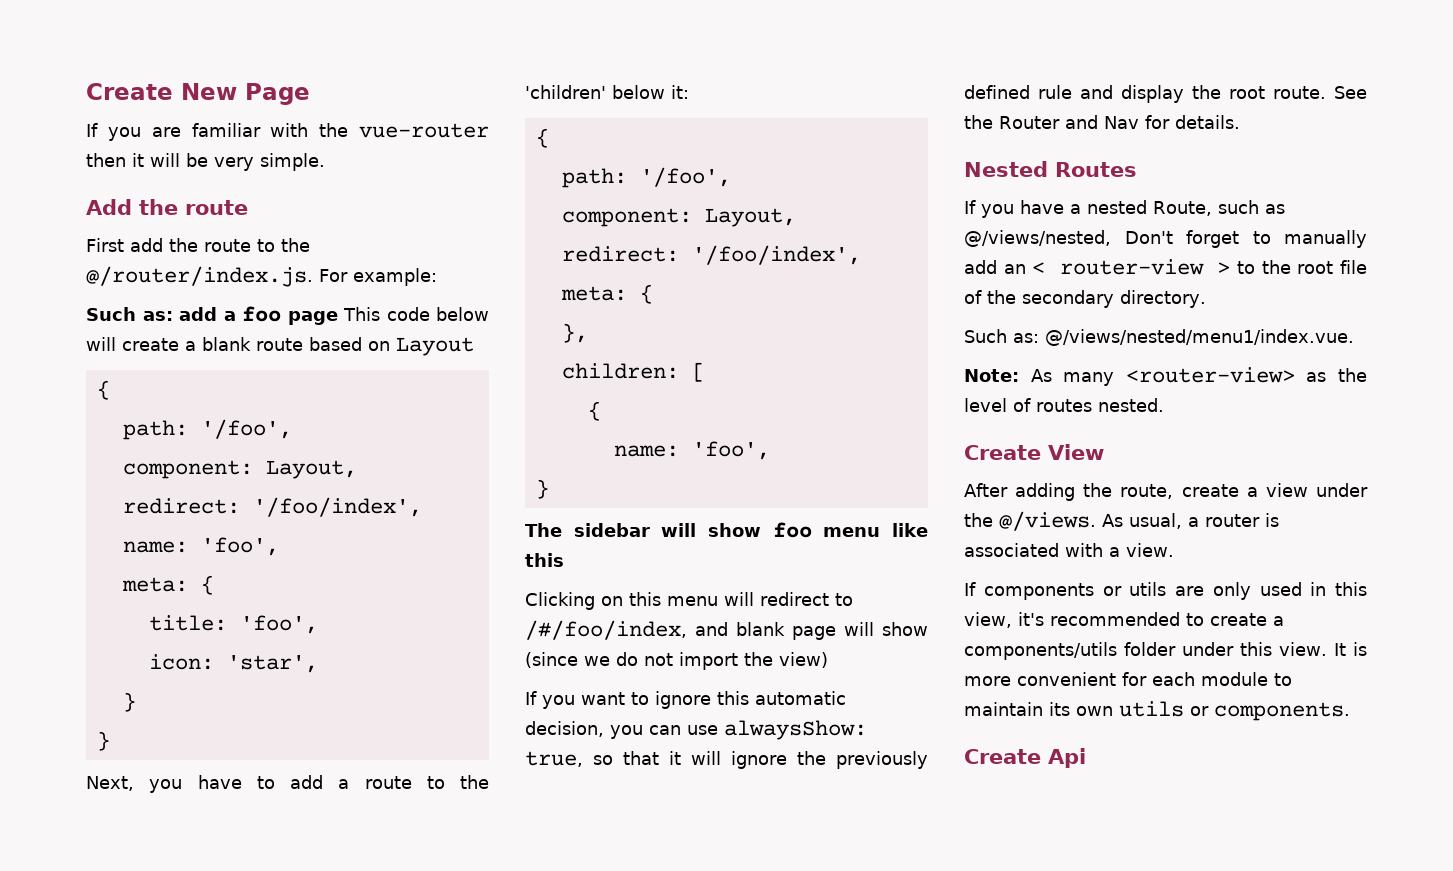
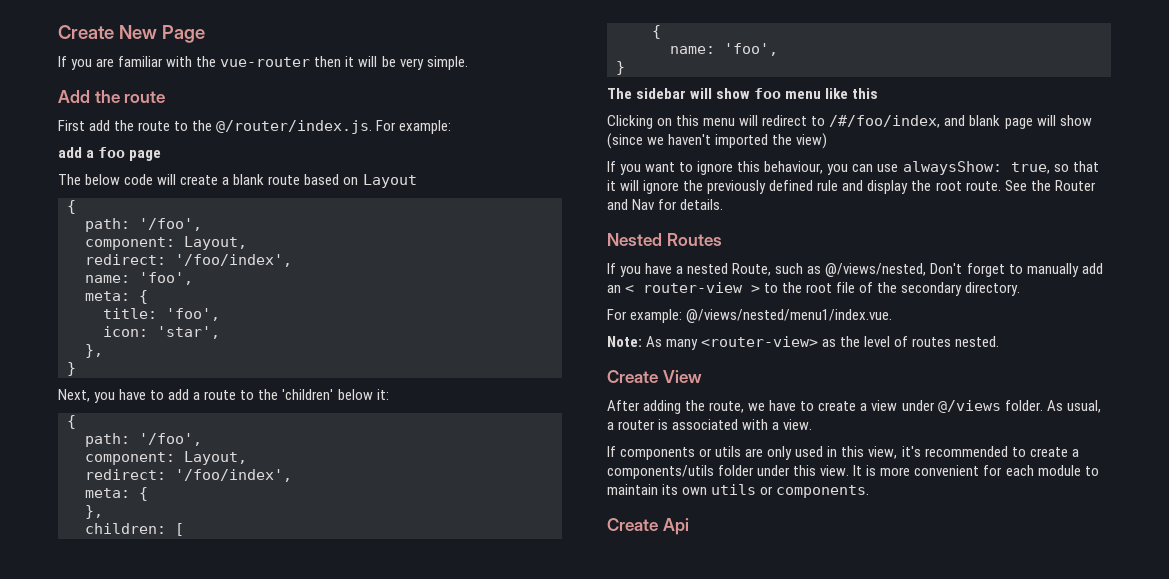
[86,307,173,321] Such as: -> (452, 127) none
[343,307,489,321] This code below -> [58,174,154,185] // The below code
[122,692,136,712] } -> [85,344,103,358] },
[616,652,738,670] do not import -> [668,134,769,148] haven't imported
[755,691,846,705] [525,721,604,737] automatic decision, -> [764,161,824,174] behaviour,
[964,329,1039,343] Such as: -> [607,309,683,323] For example:
(1174, 491) none -> [748,400,815,411] we have to
[964,511,1096,531] the @/views. -> [937,400,1043,413] @/views folder.

